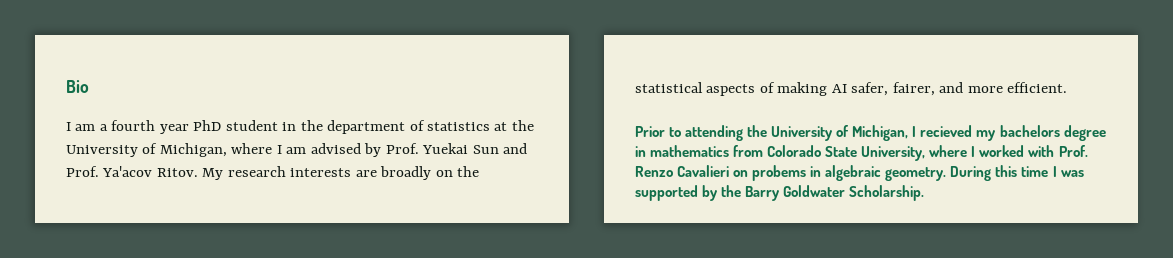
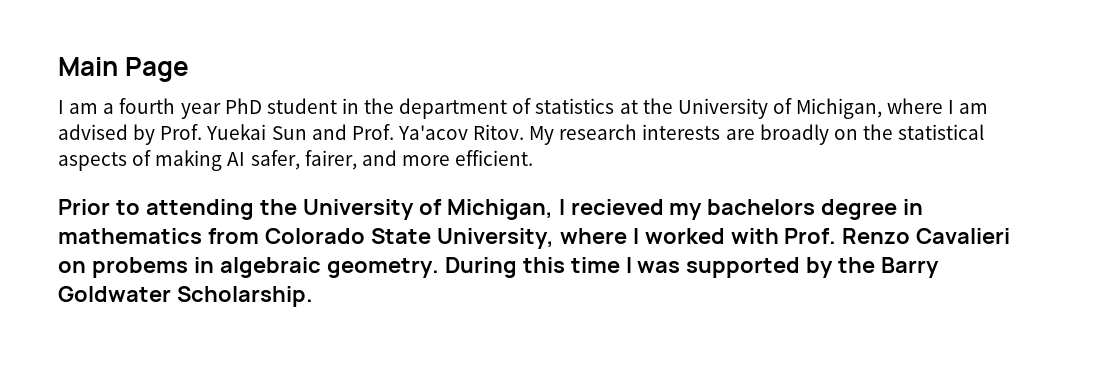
[66,80,89,93] Bio -> [58,57,190,82] Main Page

